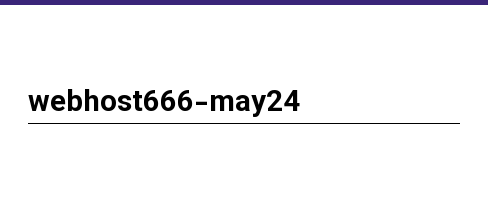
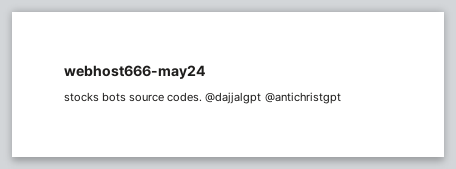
(300, 103) none -> [64,92,341,104] // stocks bots source codes. @dajjalgpt @antichristgpt

